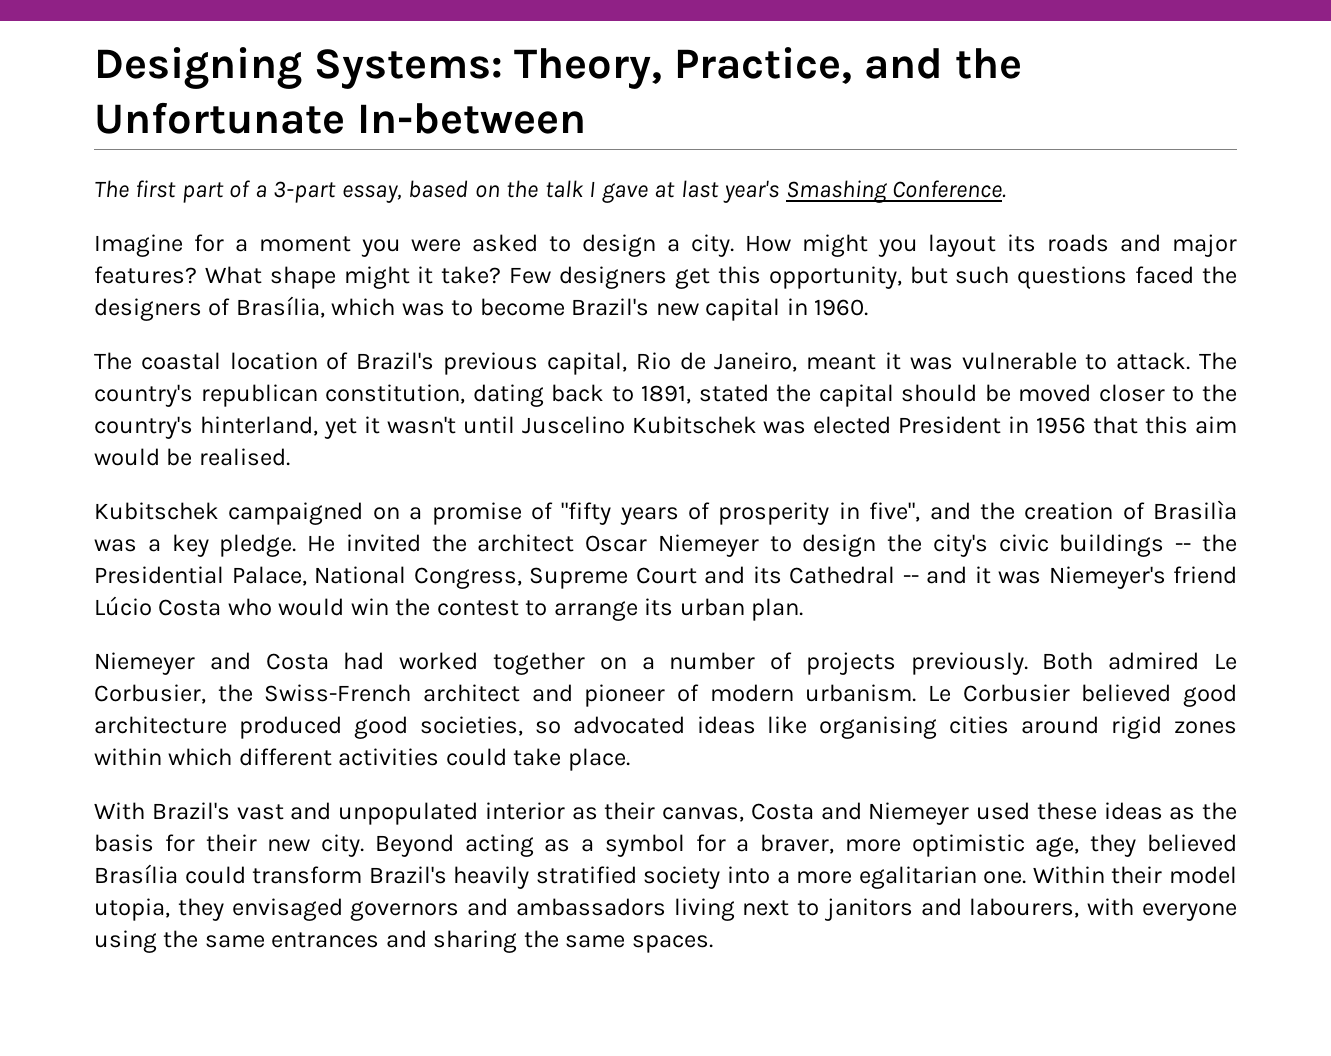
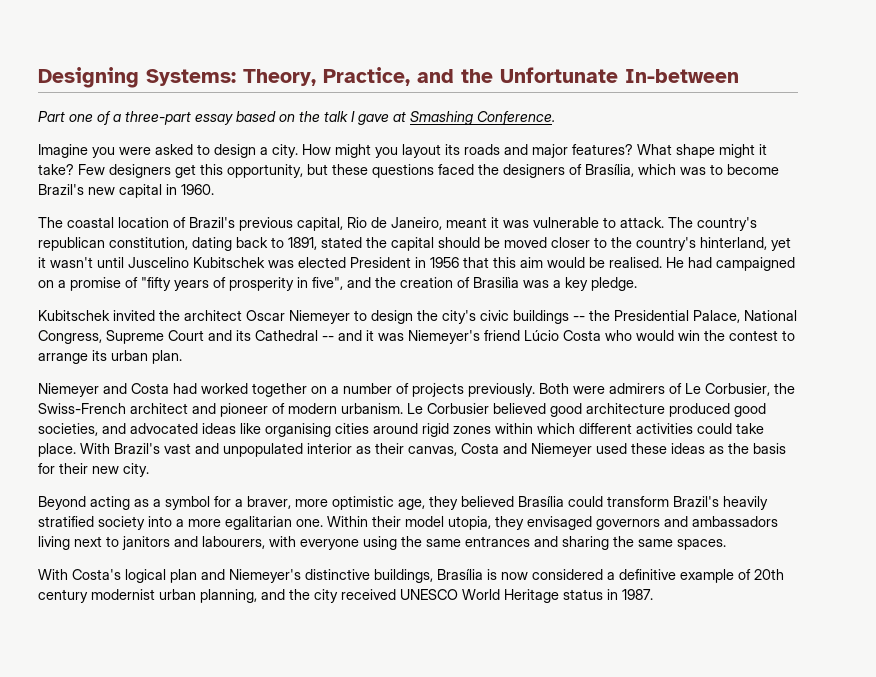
[94,180,402,203] The first part of a 3-part essay, -> [38,111,233,125] Part one of a three-part essay
[680,180,780,203] last year's -> (406, 116) none
[193,234,351,252] for a moment -> (88, 151) none
[955,266,1010,284] such -> [332,164,368,175] these
[94,502,219,520] // Kubitschek -> [666,257,712,268] He had
[307,535,336,552] He -> [38,310,110,321] // Kubitschek
[1108,652,1200,670] admired -> [573,383,682,394] were admirers of
[534,721,561,734] so -> [102,423,126,434] and
(630, 759) // -> (76, 450) none
(365, 845) none -> (149, 470) //
(713, 944) none -> [38,569,784,583] [38,589,653,603] // With Costa's logical plan and Niemeyer's distinctive buildings, Brasília is now considered a definitive example of 20th century modernist urban planning, and the city received UNESCO World Heritage status in 1987.

